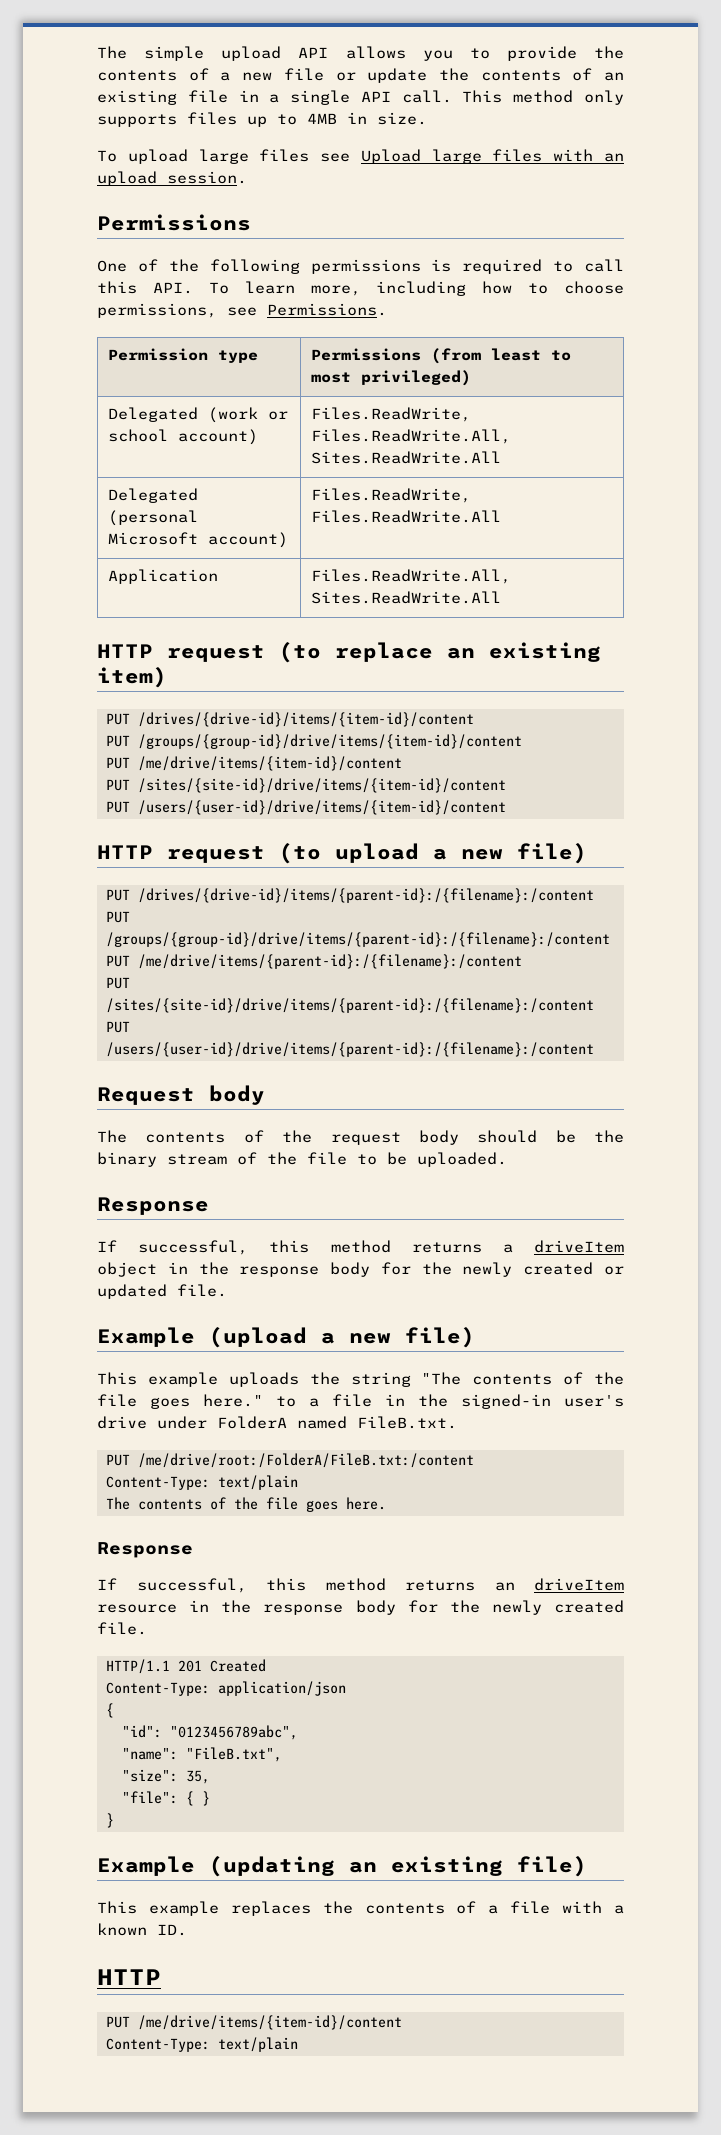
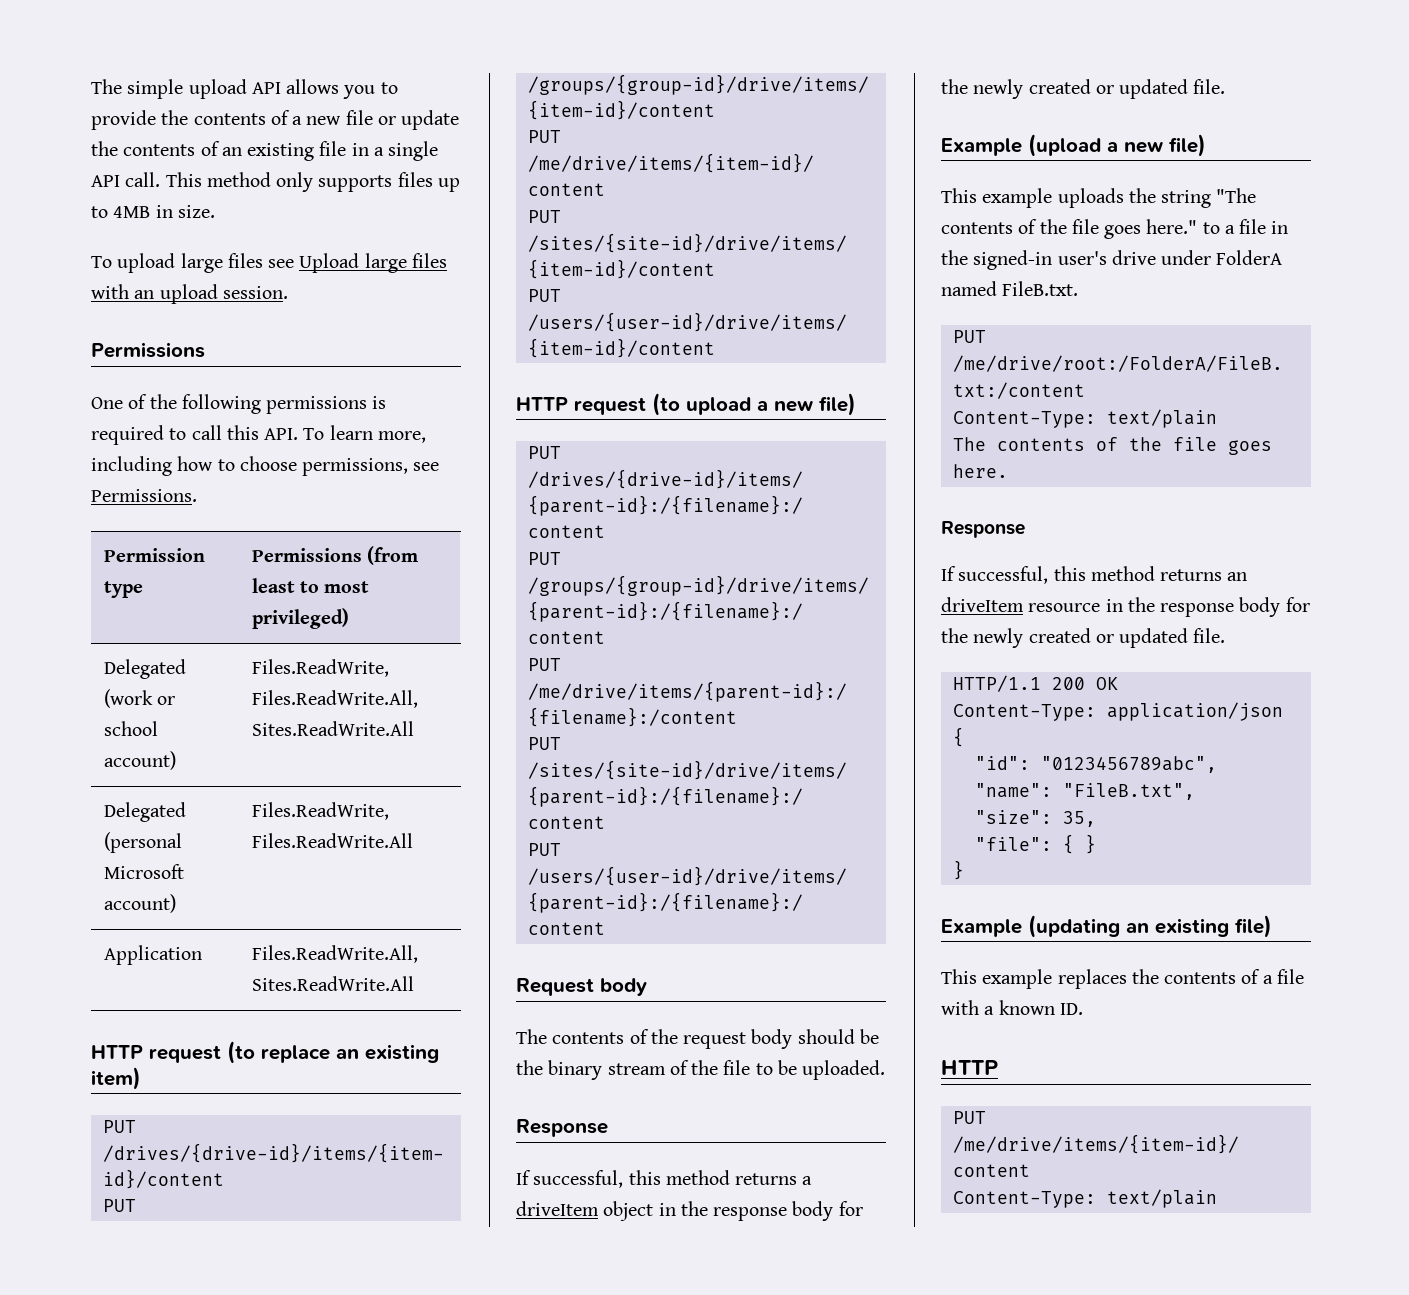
(624, 1606) none -> [1095,628,1189,648] or updated
[177,1659,266,1672] 201 Created -> [1051,677,1118,690] 200 OK

